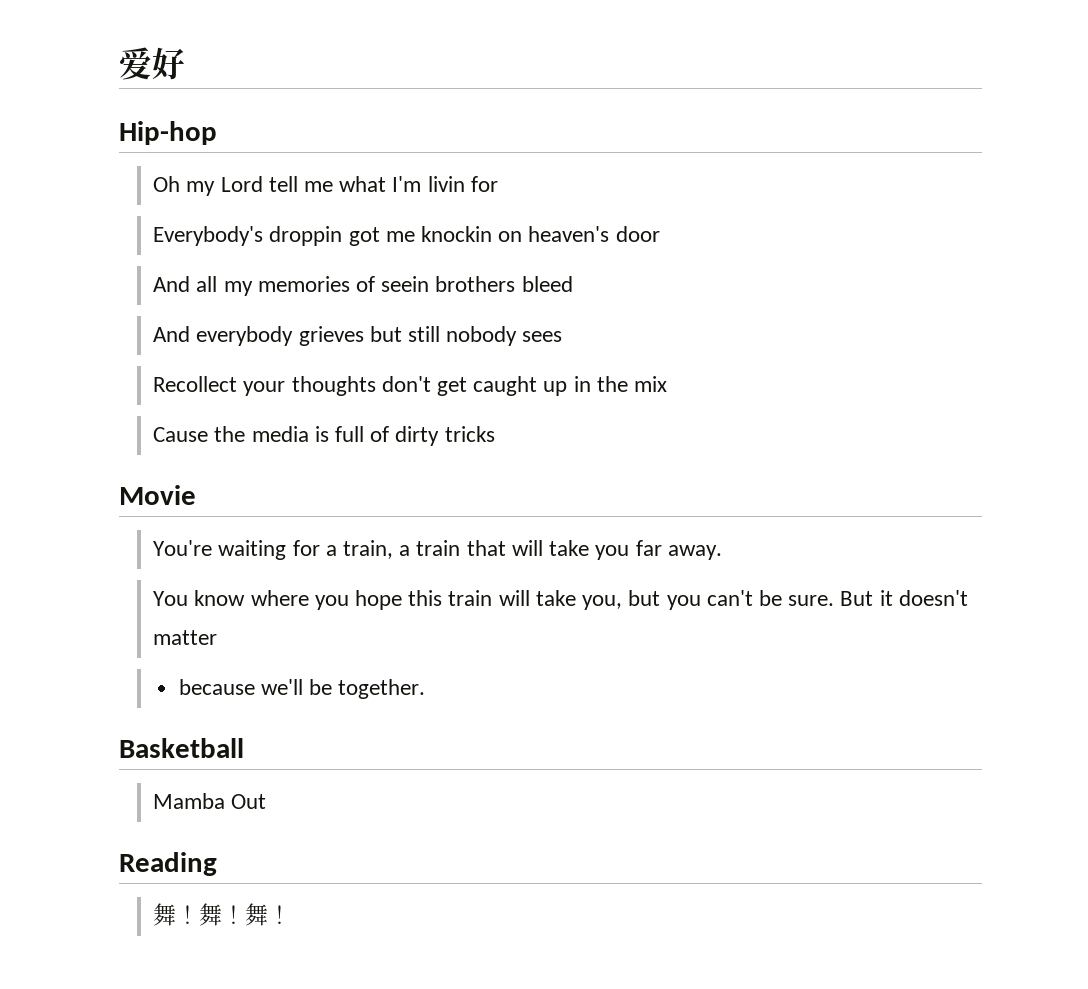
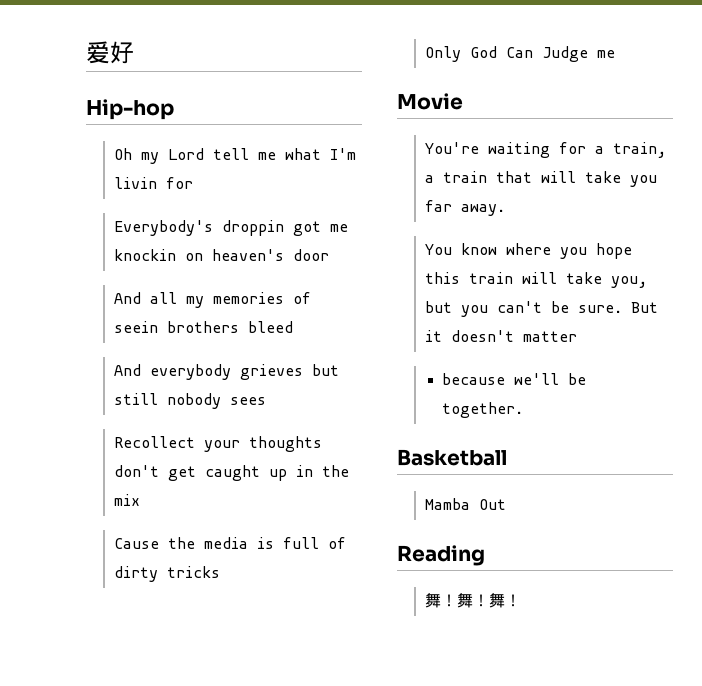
(495, 434) none -> [424,46,615,62] // Only God Can Judge me

